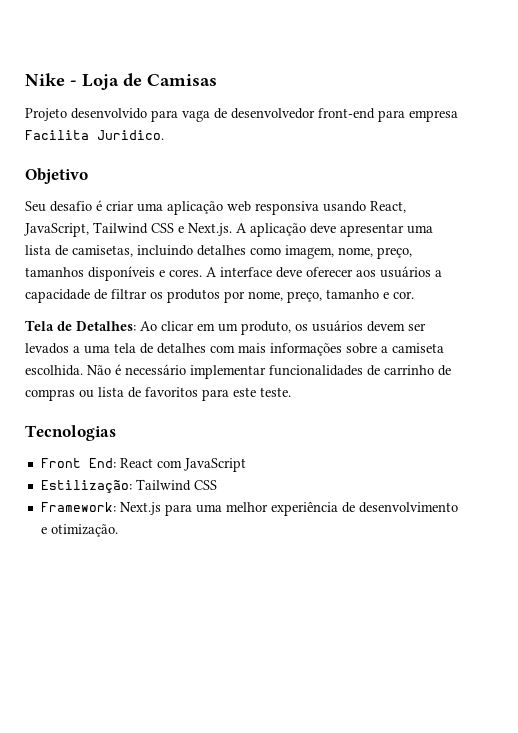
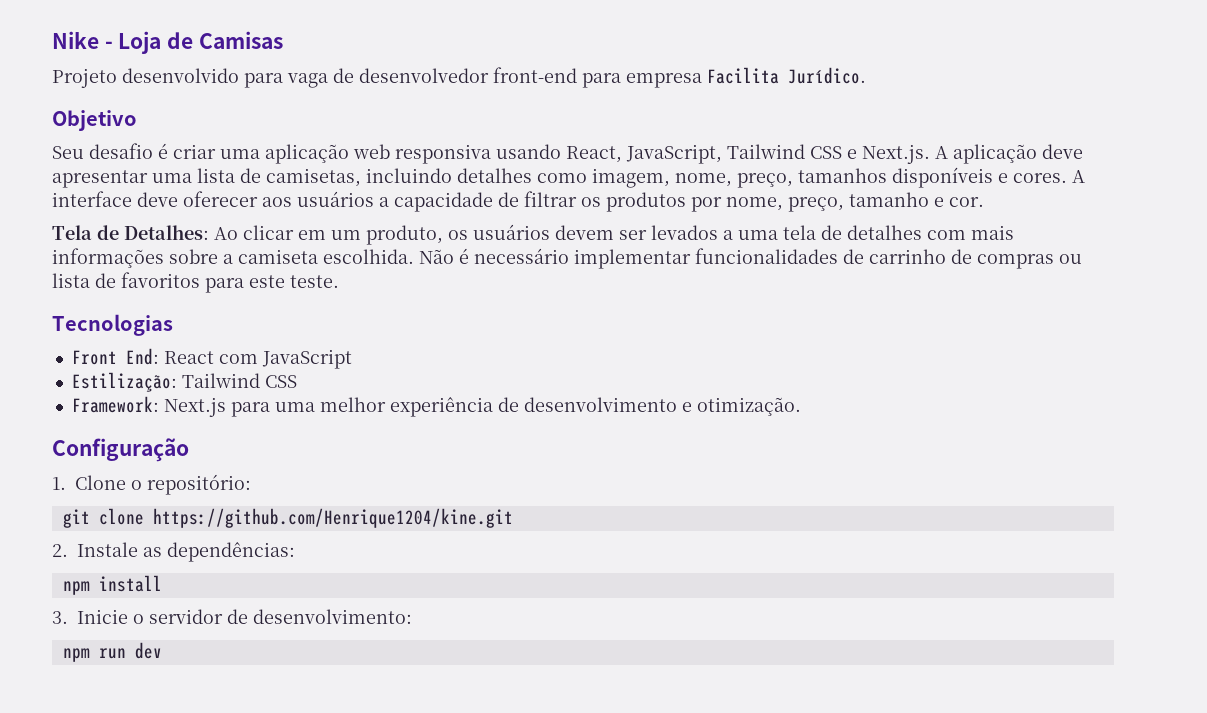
[97,130,164,140] Juridico. -> [788,67,866,84] Jurídico.
(118, 530) none -> [52,438,189,462] [52,474,251,495] [62,508,513,528] [52,542,295,562] [62,575,162,595] [52,609,412,624] [62,642,162,662] // Configuração // 1. Clone o repositório: // git clone https://github.com/Henrique1204/kine.git // 2. Instale as dependências: // npm install // 3. Inicie o servidor de desenvolvimento: // npm run dev

